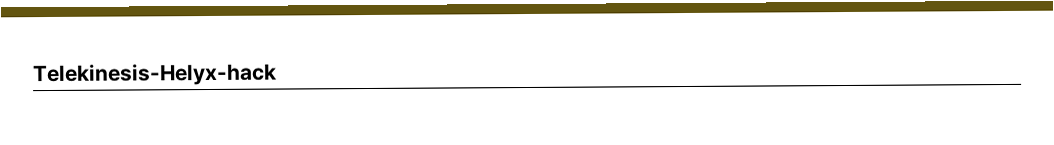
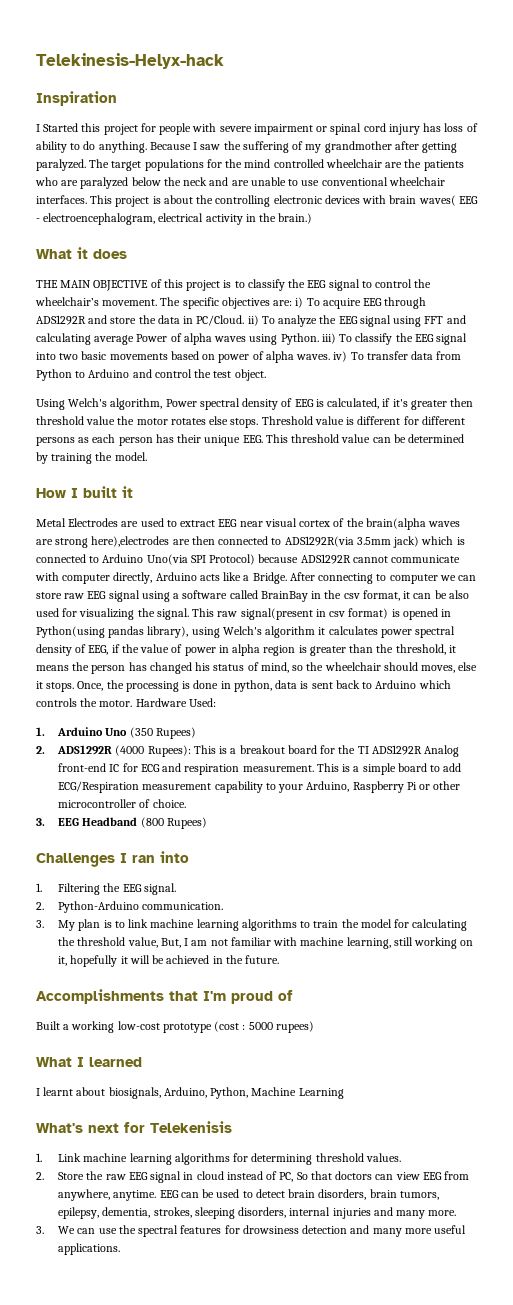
(277, 74) none -> [36,91,117,106] [36,123,478,135] [36,141,458,153] [36,159,464,171] [35,177,445,189] [36,195,478,207] [36,213,313,225] [36,247,127,259] [36,279,432,291] [35,297,427,309] [36,315,466,327] [36,333,468,345] [36,351,462,363] [36,369,266,381] [36,398,474,410] [36,416,465,428] [36,434,465,446] [36,452,147,464] [36,486,133,498] [36,518,461,530] [36,536,465,548] [36,554,461,565] [35,572,477,584] [36,590,469,602] [36,608,452,620] [36,626,456,638] [36,644,456,656] [36,662,478,674] [36,680,451,692] [36,698,216,707] [36,727,196,739] [36,745,460,757] [58,763,462,775] [58,781,461,793] [58,799,186,808] [36,817,207,829] [36,851,189,867] [36,883,176,895] [36,901,224,913] [36,919,468,931] [58,937,474,949] [58,955,280,967] [36,989,293,1004] [36,1021,314,1033] [36,1057,142,1067] [36,1087,344,1099] [36,1121,232,1133] [36,1153,401,1165] [36,1171,470,1183] [58,1189,439,1201] [58,1207,457,1219] [36,1225,467,1237] [58,1243,121,1255] // Inspiration // I Started this project for people with severe impairment or spinal cord injury has loss of ability to do anything. Because I saw the suffering of my grandmother after getting paralyzed. The target populations for the mind controlled wheelchair are the patients who are paralyzed below the neck and are unable to use conventional wheelchair interfaces. This project is about the controlling electronic devices with brain waves( EEG - electroencephalogram, electrical activity in the brain.) // What it does // THE MAIN OBJECTIVE of this project is to classify the EEG signal to control the wheelchair’s movement. The specific objectives are: i) To acquire EEG through ADS1292R and store the data in PC/Cloud. ii) To analyze the EEG signal using FFT and calculating average Power of alpha waves using Python. iii) To classify the EEG signal into two basic movements based on power of alpha waves. iv) To transfer data from Python to Arduino and control the test object. // Using Welch's algorithm, Power spectral density of EEG is calculated, if it's greater then threshold value the motor rotates else stops. Threshold value is different for different persons as each person has their unique EEG. This threshold value can be determined by training the model. // How I built it // Metal Electrodes are used to extract EEG near visual cortex of the brain(alpha waves are strong here),electrodes are then connected to ADS1292R(via 3.5mm jack) which is connected to Arduino Uno(via SPI Protocol) because ADS1292R cannot communicate with computer directly, Arduino acts like a Bridge. After connecting to computer we can store raw EEG signal using a software called BrainBay in the csv format, it can be also used for visualizing the signal. This raw signal(present in csv format) is opened in Python(using pandas library), using Welch's algorithm it calculates power spectral density of EEG, if the value of power in alpha region is greater than the threshold, it means the person has changed his status of mind, so the wheelchair should moves, else it stops. Once, the processing is done in python, data is sent back to Arduino which controls the motor. Hardware Used: // 1. Arduino Uno (350 Rupees) // 2. ADS1292R (4000 Rupees): This is a breakout board for the TI ADS1292R Analog front-end IC for ECG and respiration measurement. This is a simple board to add ECG/Respiration measurement capability to your Arduino, Raspberry Pi or other microcontroller of choice. // 3. EEG Headband (800 Rupees) // Challenges I ran into // 1. Filtering the EEG signal. // 2. Python-Arduino communication. // 3. My plan is to link machine learning algorithms to train the model for calculating the threshold value, But, I am not familiar with machine learning, still working on it, hopefully it will be achieved in the future. // Accomplishments that I'm proud of // Built a working low-cost prototype (cost : 5000 rupees) // What I learned // I learnt about biosignals, Arduino, Python, Machine Learning // What's next for Telekenisis // 1. Link machine learning algorithms for determining threshold values. // 2. Store the raw EEG signal in cloud instead of PC, So that doctors can view EEG from anywhere, anytime. EEG can be used to detect brain disorders, brain tumors, epilepsy, dementia, strokes, sleeping disorders, internal injuries and many more. // 3. We can use the spectral features for drowsiness detection and many more useful applications.

